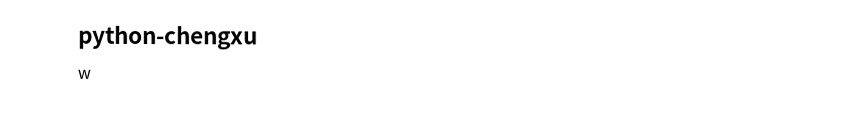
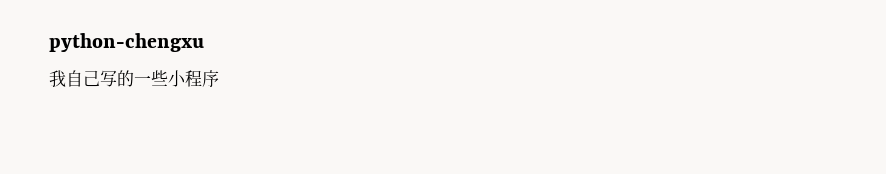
[77,69,91,79] w -> [49,70,219,87] 我自己写的一些小程序

